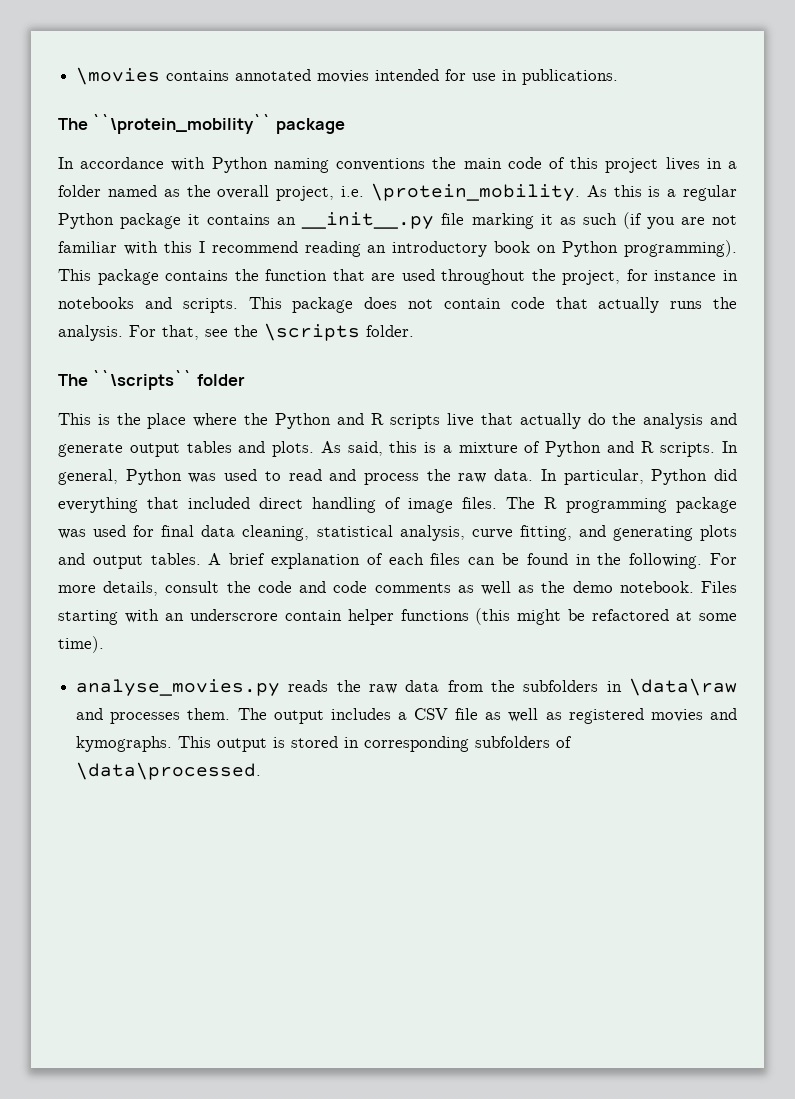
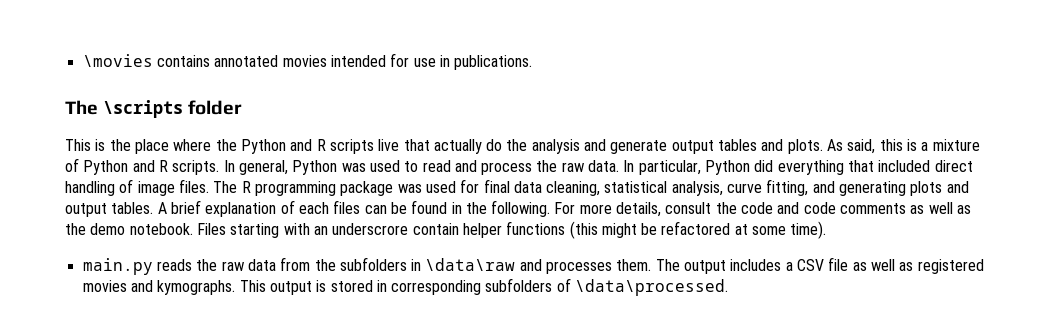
[92,114,345,134] [58,157,737,173] [58,183,738,201] [58,212,737,229] [58,240,738,257] [58,269,739,285] [58,297,738,313] [58,323,414,341] [58,370,193,390] ``\protein_mobility`` package // In accordance with Python naming conventions the main code of this project lives in a folder named as the overall project, i.e. \protein_mobility. As this is a regular Python package it contains an __init__.py file marking it as such (if you are not familiar with this I recommend reading an introductory book on Python programming). This package contains the function that are used throughout the project, for instance in notebooks and scripts. This package does not contain code that actually runs the analysis. For that, see the \scripts folder. // The ``\scripts`` -> [103,100,184,118] \scripts
[76,679,281,696] analyse_movies.py -> [82,258,153,275] main.py

